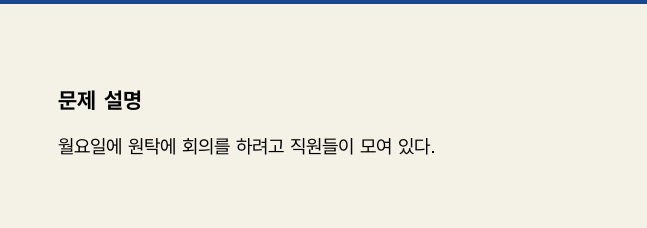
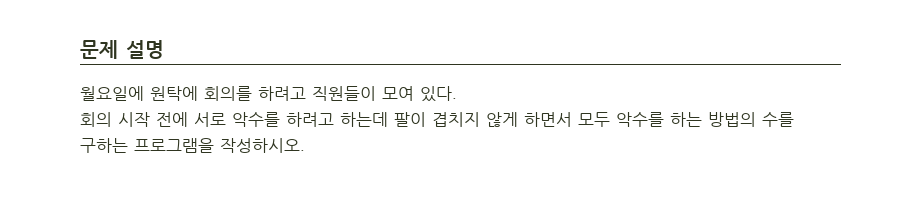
(436, 146) none -> [80,112,794,127] [80,138,305,153] // 회의 시작 전에 서로 악수를 하려고 하는데 팔이 겹치지 않게 하면서 모두 악수를 하는 방법의 수를 구하는 프로그램을 작성하시오.

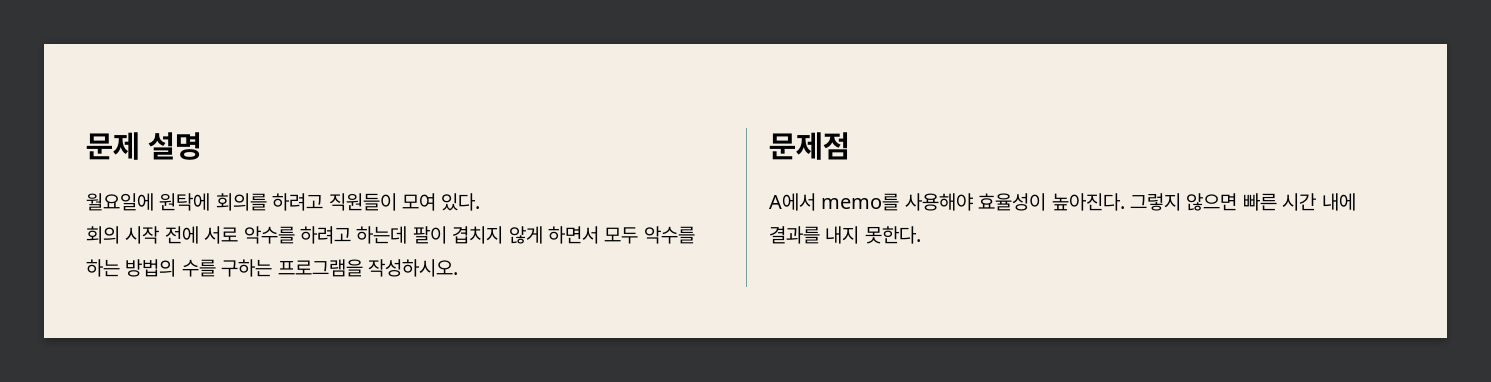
(305, 145) none -> [769,132,850,160] [769,193,1356,211] [769,226,921,244] // 문제점 // A에서 memo를 사용해야 효율성이 높아진다. 그렇지 않으면 빠른 시간 내에 결과를 내지 못한다.

